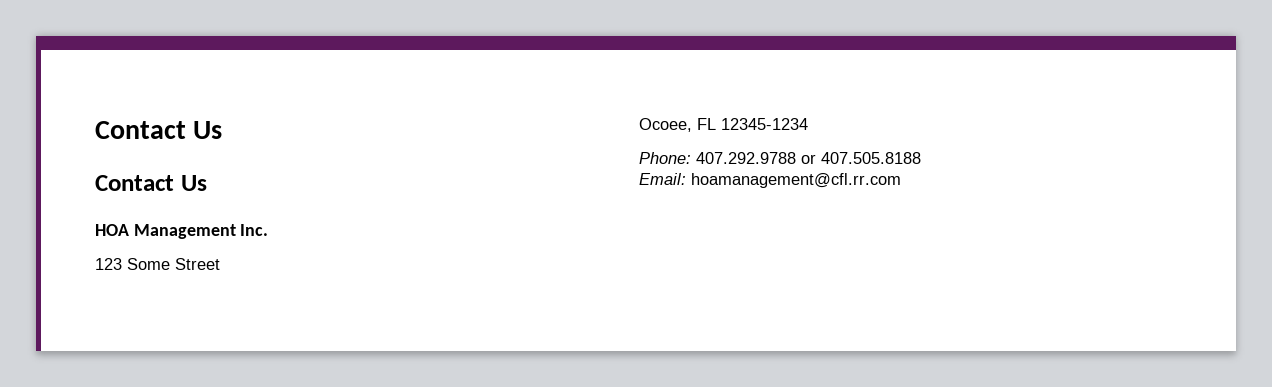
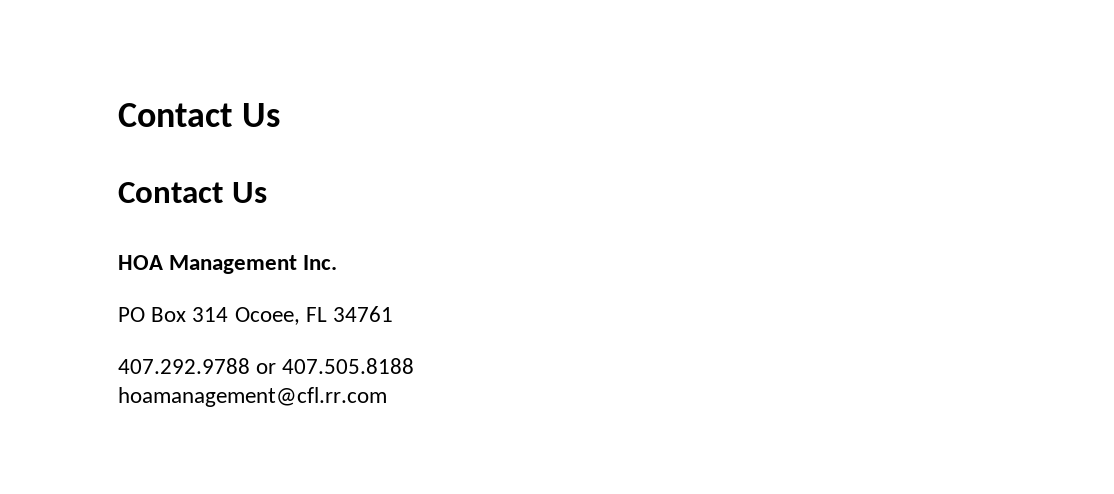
[95,258,220,270] [639,118,808,132] [639,152,691,164] 123 Some Street // Ocoee, FL 12345-1234 // Phone: -> [118,306,394,325] PO Box 314 Ocoee, FL 34761 //
[639,173,686,185] Email: -> (415, 366) none

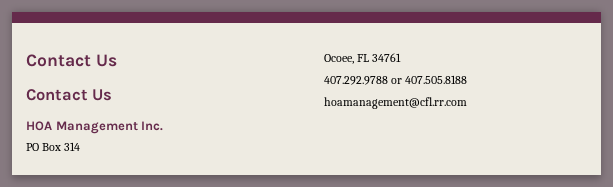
(229, 314) none -> (81, 146) //

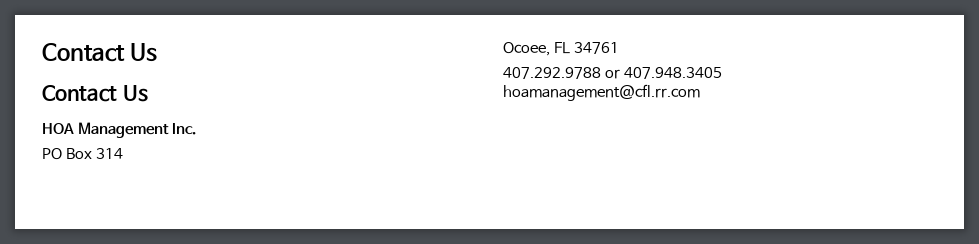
[405,75,468,84] 407.505.8188 -> [623,67,722,79] 407.948.3405

